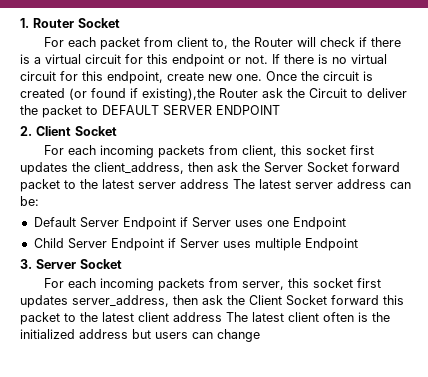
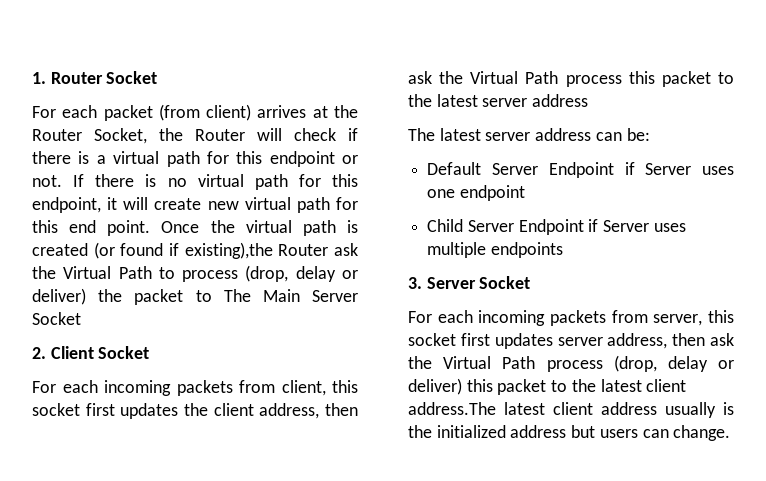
[143,37,228,49] from client to, -> [158,104,358,121] [32,128,147,144] (from client) arrives at the Router Socket,
[85,54,121,64] circuit -> [166,151,200,167] path
[20,71,56,81] circuit -> [254,174,288,190] path
[167,71,359,81] create new one. Once the circuit -> [107,197,358,213] [32,220,336,236] it will create new virtual path for this end point. Once the virtual path
[309,88,407,98] [20,105,280,118] Circuit to deliver the packet to DEFAULT SERVER ENDPOINT -> [63,265,358,282] [32,288,358,305] [32,312,81,325] Virtual Path to process (drop, delay or deliver) the packet to The Main Server Socket
[94,162,400,174] client_address, then ask the Server Socket forward -> [213,403,358,419] [408,71,655,87] client address, then ask the Virtual Path process this
(229, 184) none -> (589, 100) //
[292,217,346,230] Endpoint -> [459,185,525,201] endpoint
[304,238,358,251] Endpoint -> [490,242,563,258] endpoints
[72,295,379,307] server_address, then ask the Client Socket forward -> [557,333,734,349] [408,355,734,372] [408,378,462,395] server address, then ask the Virtual Path process (drop, delay or deliver)
[173,312,354,322] address The latest client often -> [408,402,716,418] address.The latest client address usually
[217,329,260,342] change -> [673,425,731,441] change.

